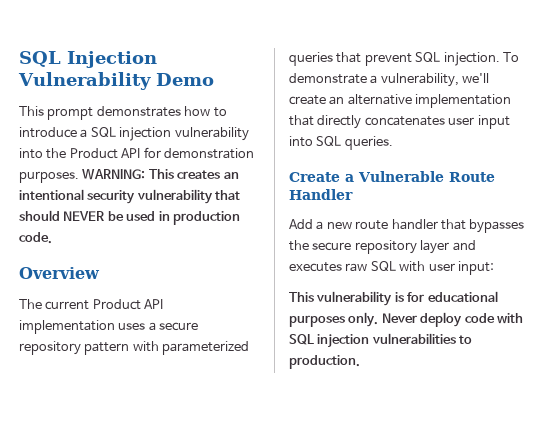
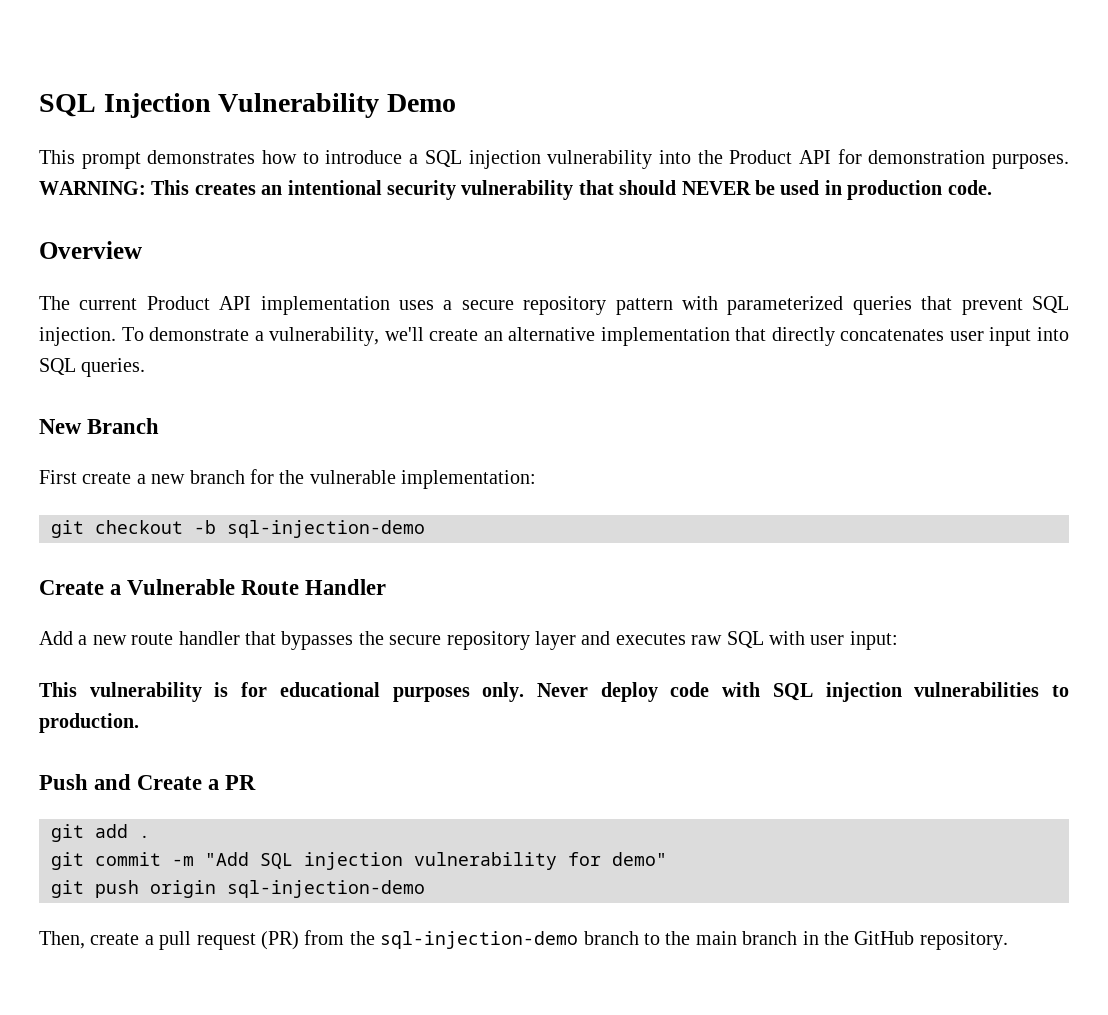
(393, 143) none -> [39,418,160,434] [39,469,537,489] [51,520,425,538] // New Branch // First create a new branch for the vulnerable implementation: // git checkout -b sql-injection-demo
(360, 362) none -> [39,774,257,790] [51,824,150,842] [51,852,667,870] [51,880,425,898] [39,930,1008,950] // Push and Create a PR // git add . // git commit -m "Add SQL injection vulnerability for demo" // git push origin sql-injection-demo // Then, create a pull request (PR) from the sql-injection-demo branch to the main branch in the GitHub repository.

